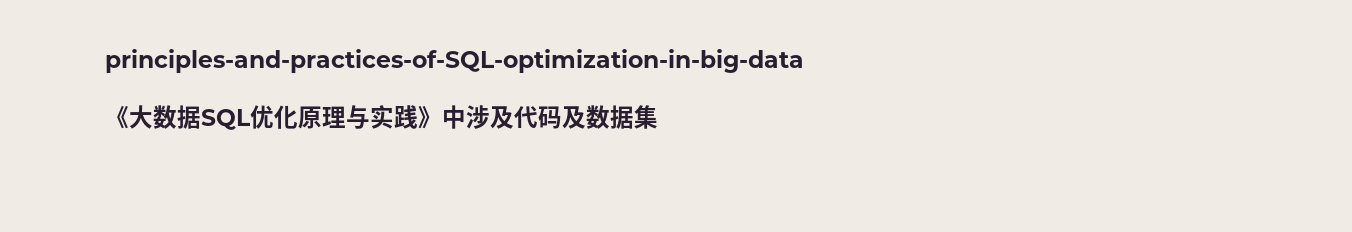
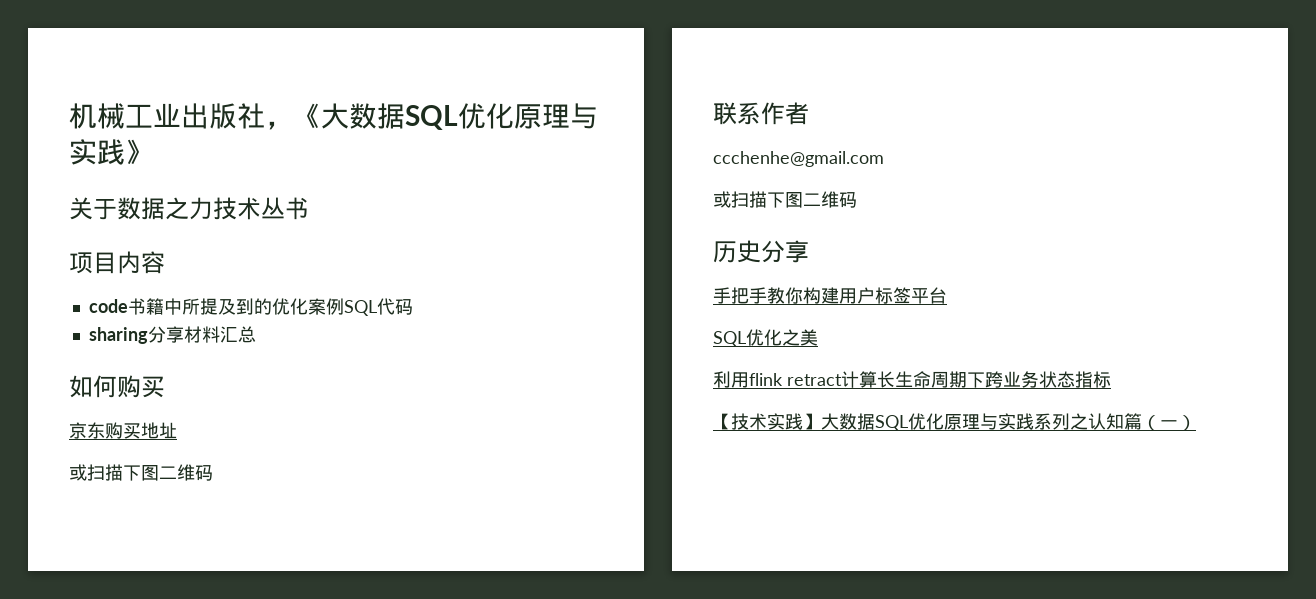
[105,49,804,73] principles-and-practices-of-SQL-optimization-in-big-data // -> [69,103,293,130] 机械工业出版社，
[442,105,658,129] 中涉及代码及数据集 -> [69,197,309,220] [69,251,165,274] [88,298,413,316] [88,326,256,344] [69,375,165,398] [69,422,177,439] [69,464,213,481] [713,102,809,125] [713,151,884,167] [713,191,857,208] [713,240,809,263] [713,287,947,304] [713,329,818,347] [713,371,1111,388] [713,413,1196,431] // 关于数据之力技术丛书 // 项目内容 // code书籍中所提及到的优化案例SQL代码 // sharing分享材料汇总 // 如何购买 // 京东购买地址 // 或扫描下图二维码 // 联系作者 // ccchenhe@gmail.com // 或扫描下图二维码 // 历史分享 // 手把手教你构建用户标签平台 // SQL优化之美 // 利用flink retract计算长生命周期下跨业务状态指标 // 【技术实践】大数据SQL优化原理与实践系列之认知篇（一）

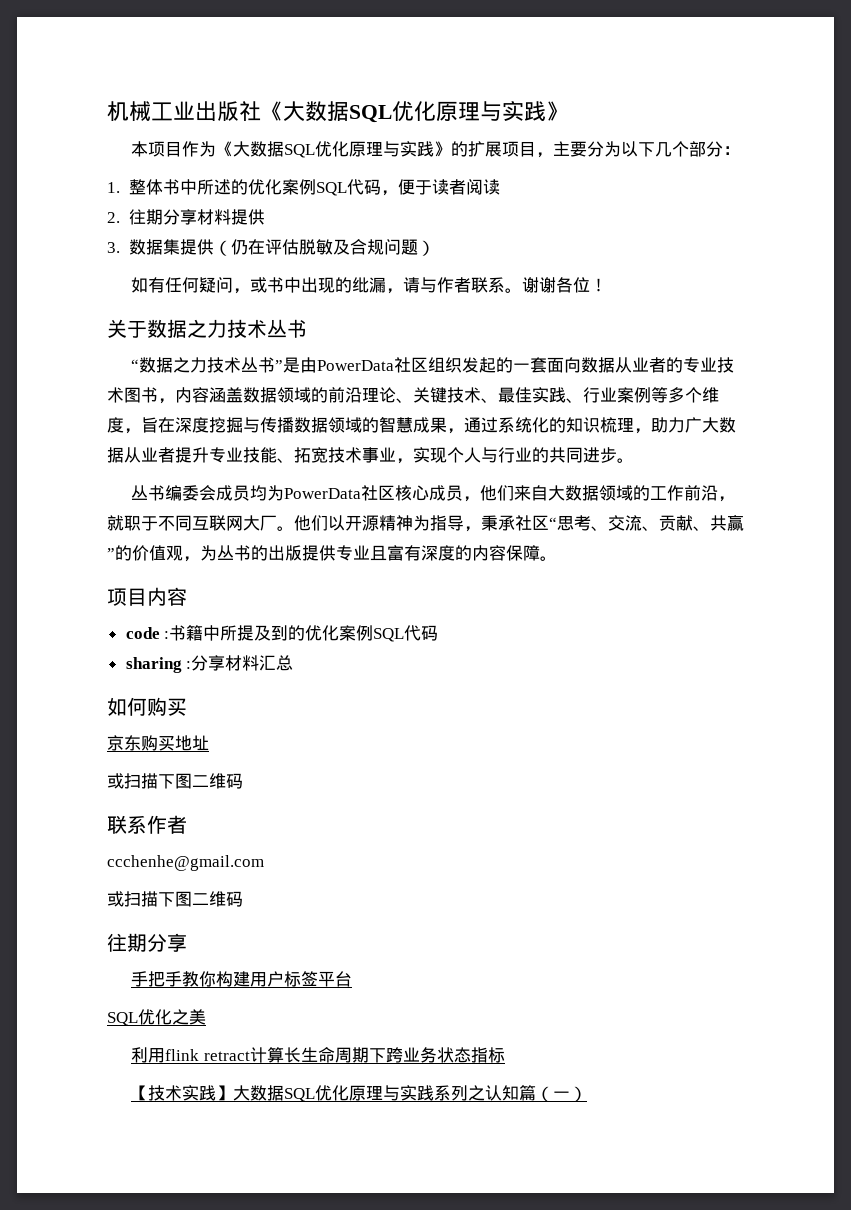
[265,103,598,130] [69,139,153,165] ，《大数据SQL优化原理与实践》 -> [261,101,568,123] [131,141,741,158] [107,179,501,196] [107,209,266,225] [107,239,436,256] [131,277,608,294] 《大数据SQL优化原理与实践》 // 本项目作为《大数据SQL优化原理与实践》的扩展项目，主要分为以下几个部分： // 1.整体书中所述的优化案例SQL代码，便于读者阅读 // 2.往期分享材料提供 // 3.数据集提供（仍在评估脱敏及合规问题） // 如有任何疑问，或书中出现的纰漏，请与作者联系。谢谢各位！
(309, 208) none -> [131,357,735,373] [107,387,719,404] [107,416,736,434] [107,447,634,464] [131,485,736,502] [107,514,744,532] [107,545,557,562] // “数据之力技术丛书”是由PowerData社区组织发起的一套面向数据从业者的专业技术图书，内容涵盖数据领域的前沿理论、关键技术、最佳实践、行业案例等多个维度，旨在深度挖掘与传播数据领域的智慧成果，通过系统化的知识梳理，助力广大数据从业者提升专业技能、拓宽技术事业，实现个人与行业的共同进步。 // 丛书编委会成员均为PowerData社区核心成员，他们来自大数据领域的工作前沿，就职于不同互联网大厂。他们以开源精神为指导，秉承社区“思考、交流、贡献、共赢”的价值观，为丛书的出版提供专业且富有深度的内容保障。
(128, 306) none -> [164,631,170,639] :
(148, 335) none -> [186,661,192,669] :
[713,240,761,263] 历史 -> [107,933,147,952] 往期

